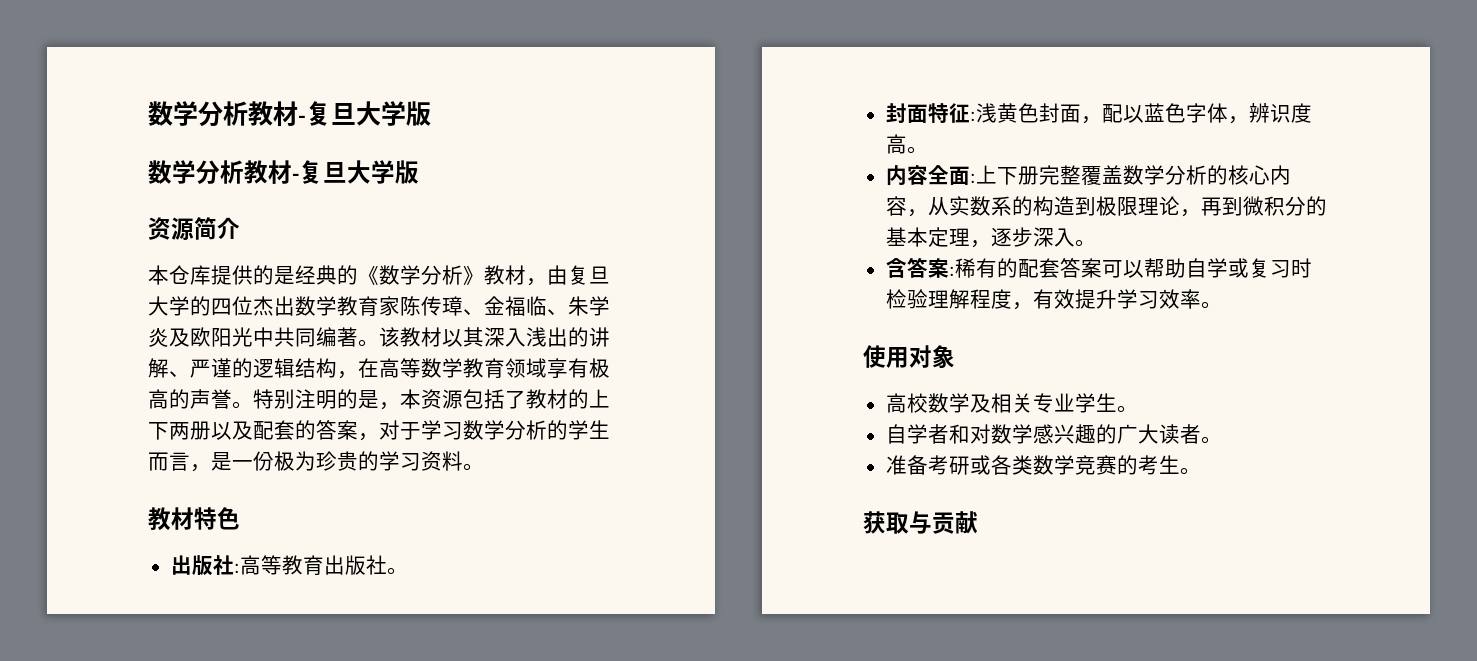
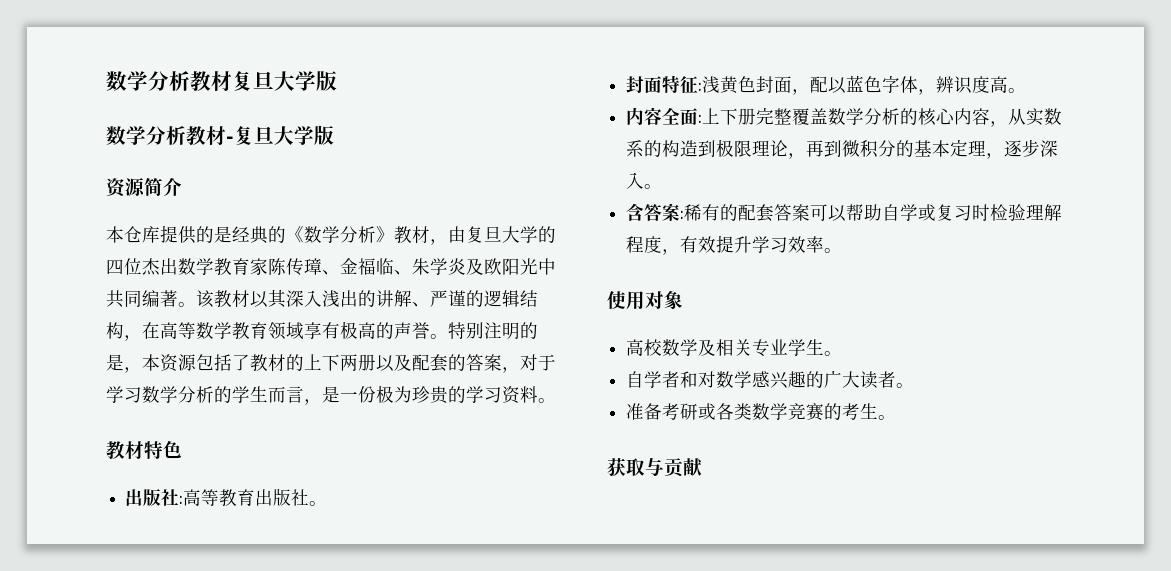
[148,101,306,127] 数学分析教材- -> [106,71,232,92] 数学分析教材

